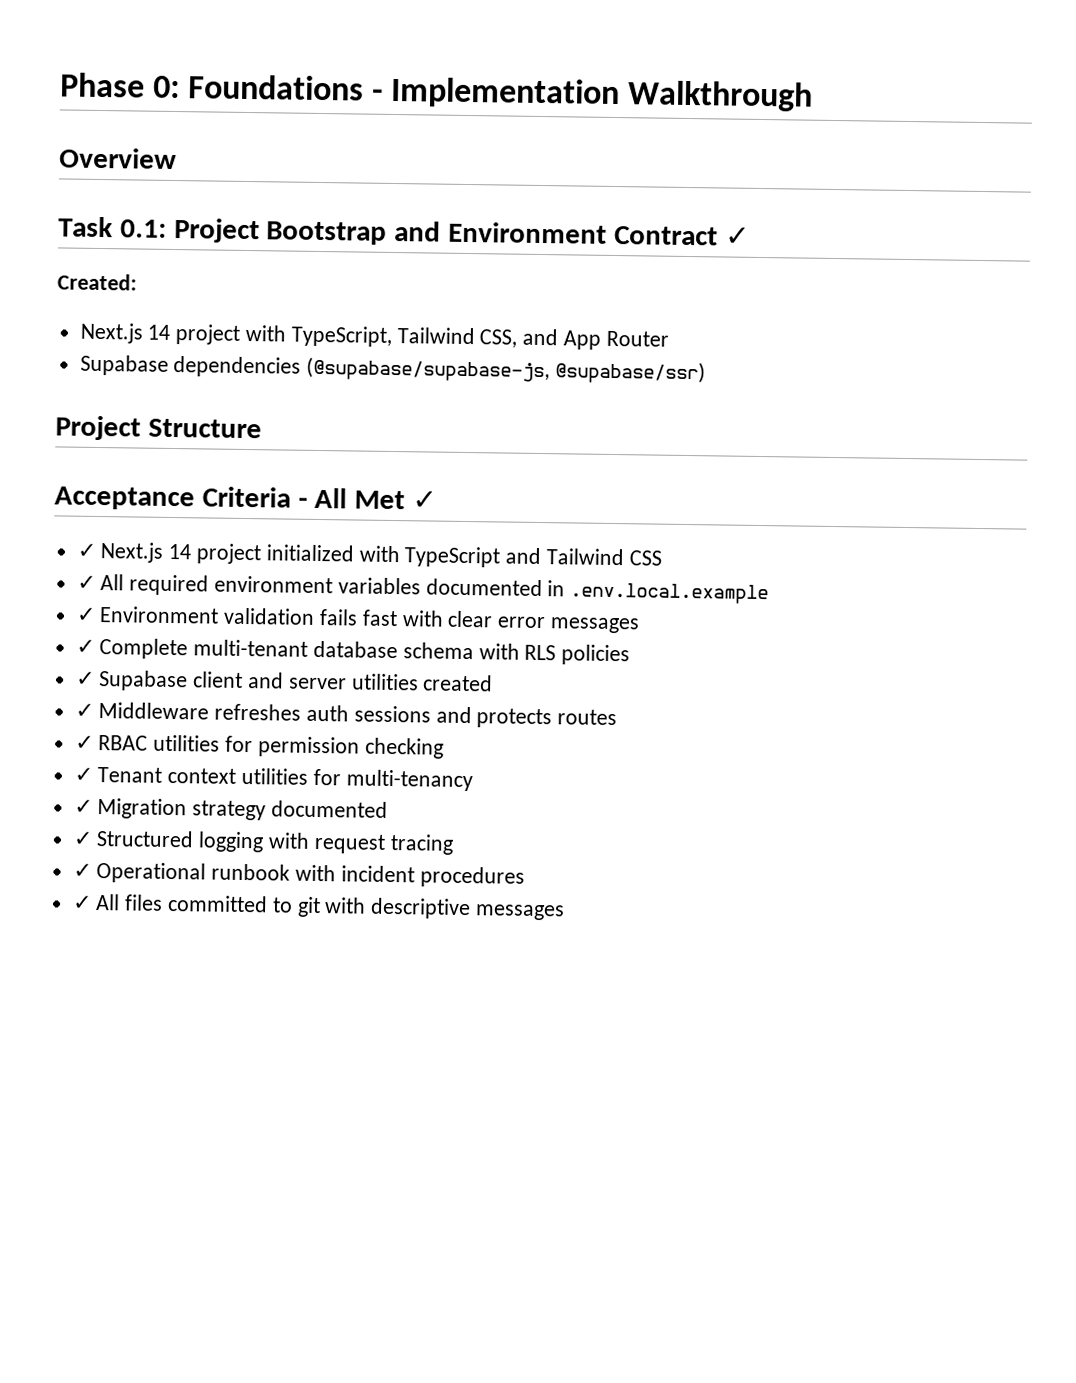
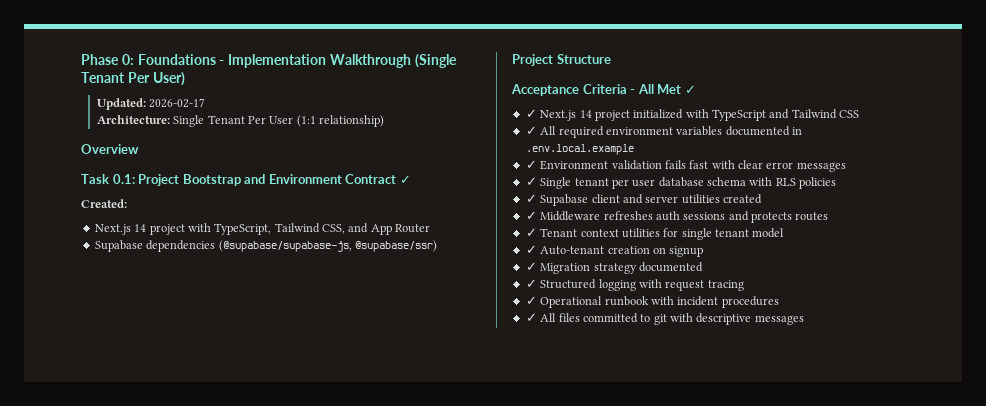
(814, 96) none -> [414,54,457,68] [81,72,185,86] [96,98,206,110] [96,115,385,127] (Single Tenant Per User) // Updated: 2026-02-17 // Architecture: Single Tenant Per User (1:1 relationship)
[99,638,309,660] Complete multi-tenant -> [540,177,656,189] Single tenant per user
[74,734,444,759] // ✓ RBAC utilities for permission checking -> (829, 216) none
[345,769,473,792] multi-tenancy -> [681,228,785,240] [525,245,704,257] single tenant model // ✓ Auto-tenant creation on signup

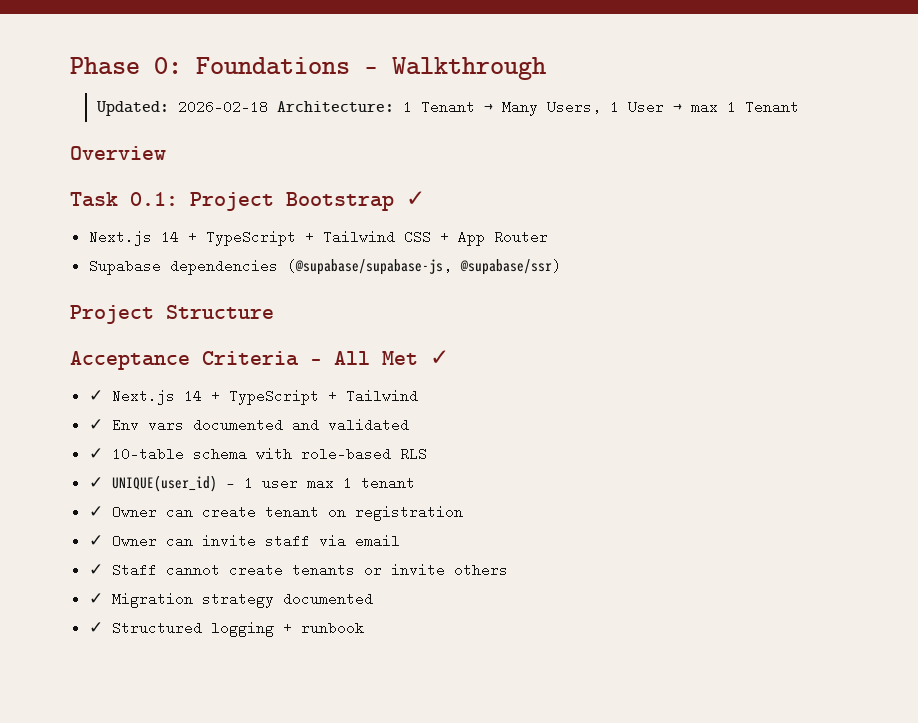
[228,54,327,68] Implementation -> (378, 70) none
[414,54,457,68] [81,72,185,86] [96,98,206,110] [96,115,385,127] (Single Tenant Per User) // Updated: 2026-02-17 // Architecture: Single Tenant Per User (1:1 relationship) -> [95,100,799,116] // Updated: 2026-02-18 Architecture: 1 Tenant → Many Users, 1 User → max 1 Tenant
[244,174,411,184] [81,199,127,208] [94,223,369,235] and Environment Contract ✓ // Created: // Next.js 14 project with TypeScript, Tailwind CSS, and -> [406,191,425,206] [88,230,449,246] ✓ // Next.js 14 + TypeScript + Tailwind CSS +
[630,89,636,94] - -> [310,359,322,365] —
[594,109,860,121] [525,126,802,138] [525,144,634,155] [525,160,846,172] [525,177,837,189] [525,194,762,206] [525,211,829,223] [525,228,785,240] [525,245,704,257] project initialized with TypeScript and Tailwind CSS // ✓ All required environment variables documented in .env.local.example // ✓ Environment validation fails fast with clear error messages // ✓ Single tenant per user database schema with RLS policies // ✓ Supabase client and server utilities created // ✓ Middleware refreshes auth sessions and protects routes // ✓ Tenant context utilities for single tenant model // ✓ Auto-tenant creation on signup -> [210,389,418,405] [88,418,409,432] [88,447,427,461] [88,475,415,492] [88,505,463,521] [88,534,400,548] [88,563,508,577] + TypeScript + Tailwind // ✓ Env vars documented and validated // ✓ 10-table schema with role-based RLS // ✓ UNIQUE(user_id) — 1 user max 1 tenant // ✓ Owner can create tenant on registration // ✓ Owner can invite staff via email // ✓ Staff cannot create tenants or invite others
[638,279,744,291] [525,296,779,308] [525,313,804,325] with request tracing // ✓ Operational runbook with incident procedures // ✓ All files committed to git with descriptive messages -> [282,621,364,635] + runbook

